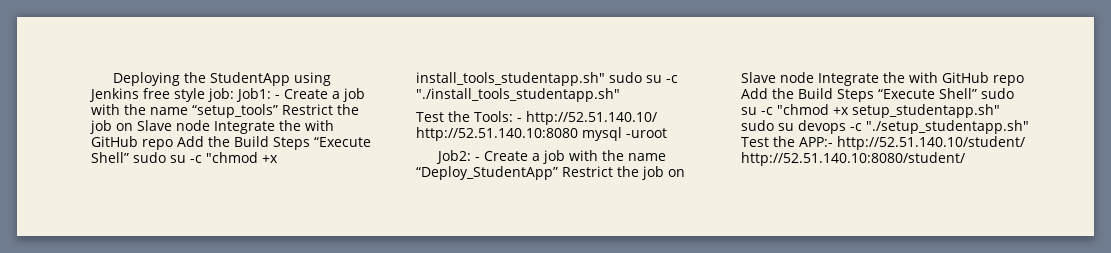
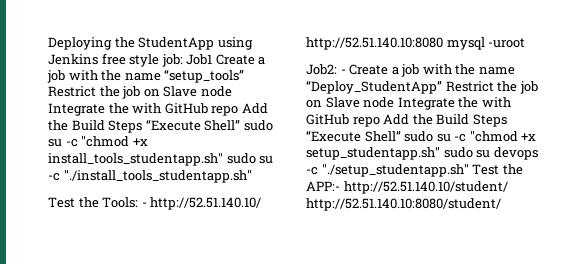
[236,88,280,102] Job1: - -> [186,54,213,65] Job1

